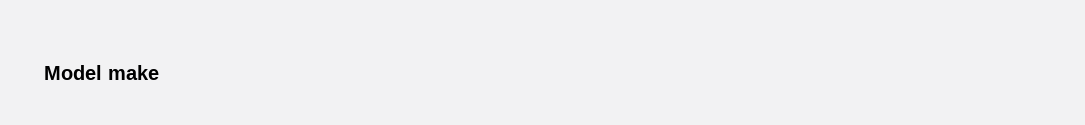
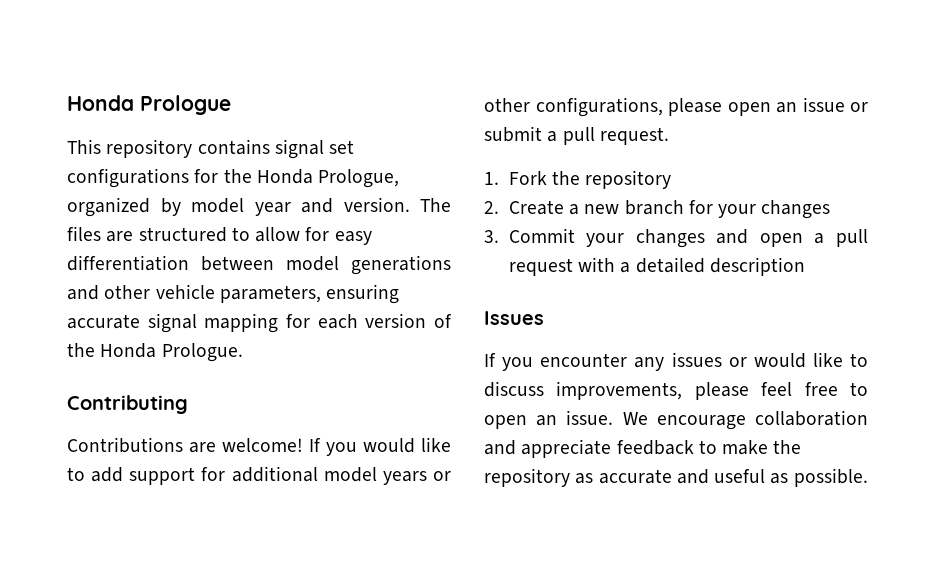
[44,65,159,80] Model make -> [67,95,231,115] [67,139,355,159] [67,168,400,188] [67,197,451,217] [67,226,372,245] [67,255,451,275] [67,284,400,304] [67,313,452,333] [67,343,243,362] [67,395,188,414] [67,437,451,456] [67,466,452,485] [484,97,868,117] [484,126,669,145] [484,170,672,189] [484,200,831,219] [484,228,868,248] [508,257,805,276] [484,311,544,325] [484,352,868,371] [484,381,868,400] [484,410,868,430] [484,439,802,458] [484,468,868,487] Honda Prologue // This repository contains signal set configurations for the Honda Prologue, organized by model year and version. The files are structured to allow for easy differentiation between model generations and other vehicle parameters, ensuring accurate signal mapping for each version of the Honda Prologue. // Contributing // Contributions are welcome! If you would like to add support for additional model years or other configurations, please open an issue or submit a pull request. // 1. Fork the repository // 2. Create a new branch for your changes // 3. Commit your changes and open a pull request with a detailed description // Issues // If you encounter any issues or would like to discuss improvements, please feel free to open an issue. We encourage collaboration and appreciate feedback to make the repository as accurate and useful as possible.

